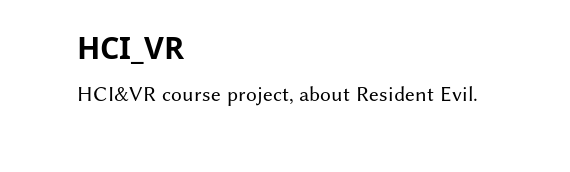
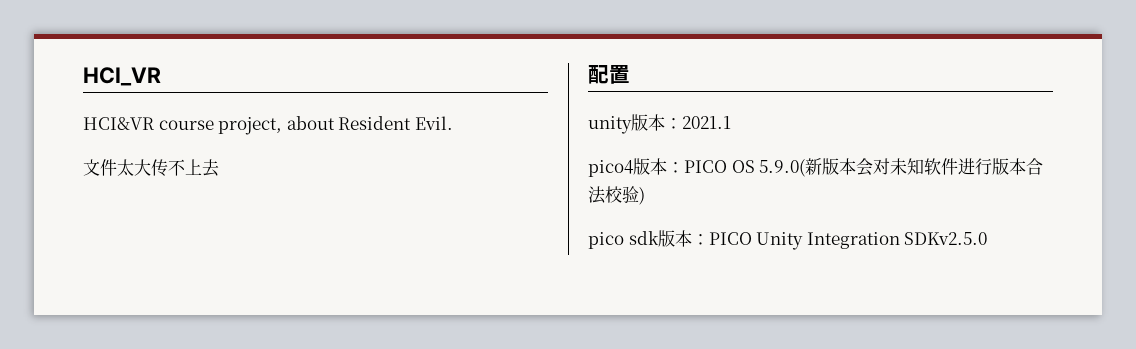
(479, 94) none -> [83,159,219,177] [588,65,630,84] [588,114,731,134] [588,158,1044,177] [588,186,645,205] [588,230,988,250] // 文件太大传不上去 // 配置 // unity版本：2021.1 // pico4版本：PICO OS 5.9.0(新版本会对未知软件进行版本合法校验) // pico sdk版本：PICO Unity Integration SDKv2.5.0

